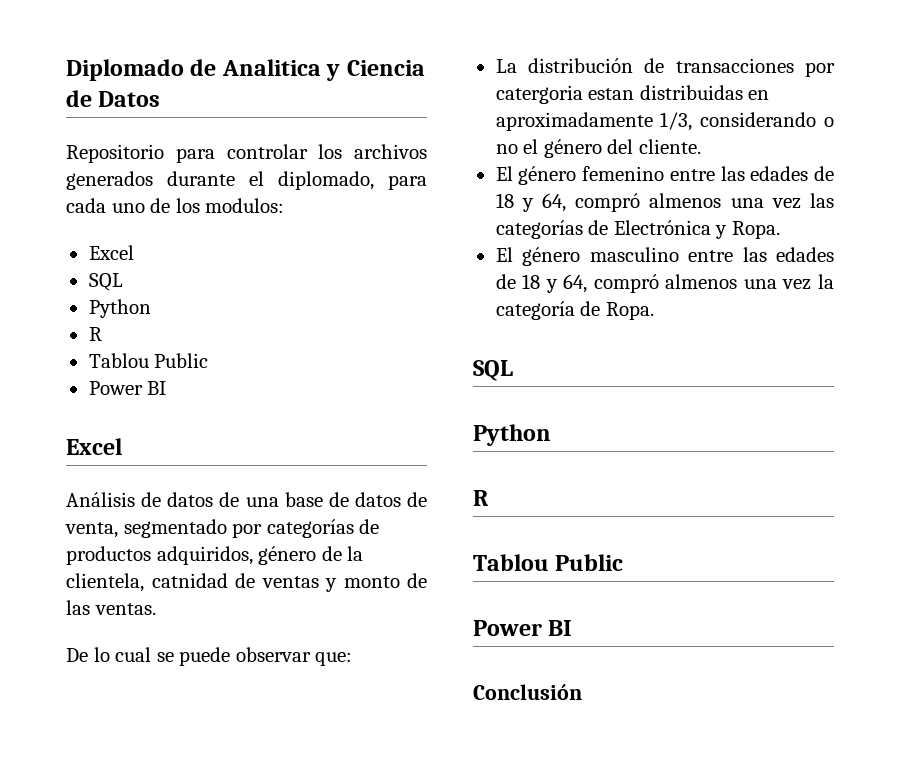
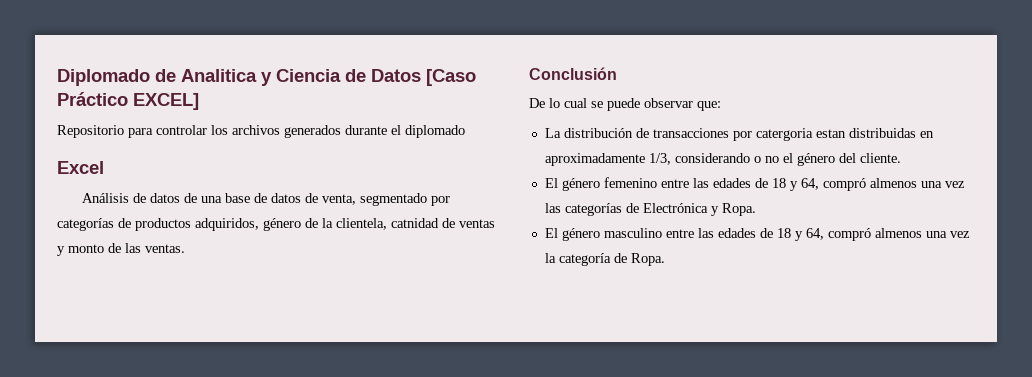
(161, 99) none -> [426,69,476,86] [57,92,199,110] [Caso Práctico EXCEL]
[278,171,427,190] [66,198,285,213] [88,245,134,260] [88,273,123,291] [88,299,151,318] [88,327,102,341] [88,353,209,368] [88,381,167,395] diplomado, para cada uno de los modulos: // Excel // SQL // Python // R // Tablou Public // Power BI -> [405,125,465,138] diplomado
(156, 609) none -> [529,67,617,80] // Conclusión
[473,360,513,381] [473,424,551,446] [473,490,489,506] [473,554,624,571] [473,620,573,636] [473,684,582,700] // SQL // Python // R // Tablou Public // Power BI // Conclusión -> (665, 259) none

